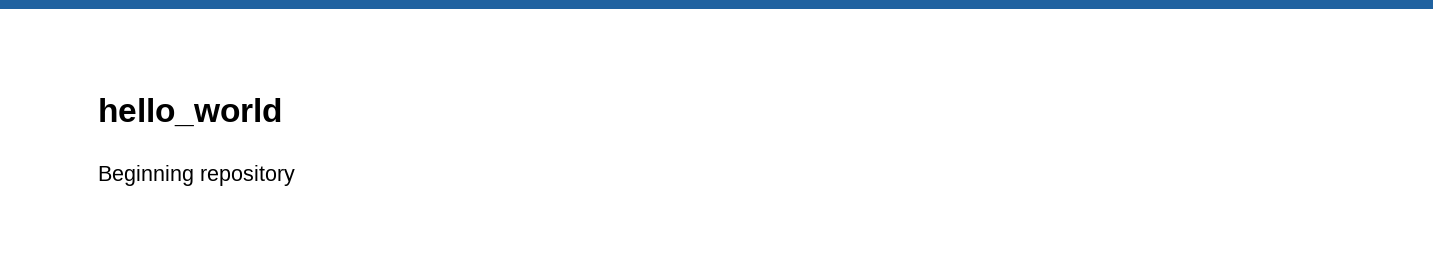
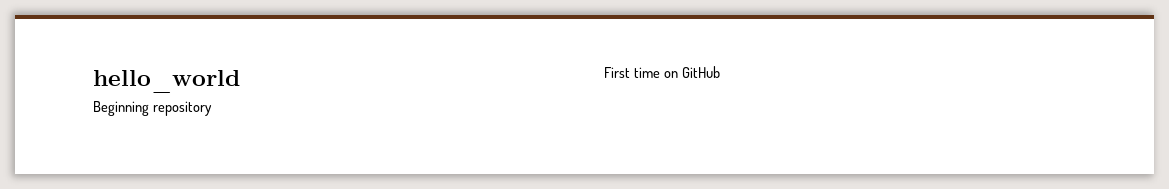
(295, 175) none -> [604,66,720,78] // First time on GitHub

